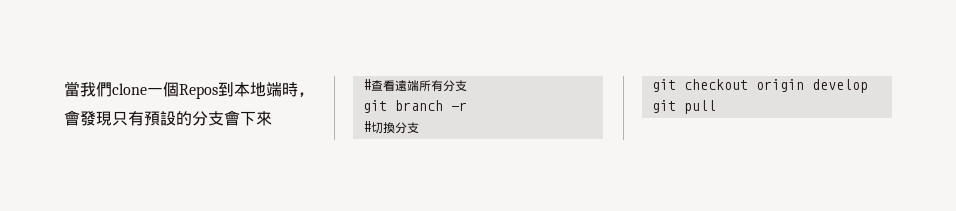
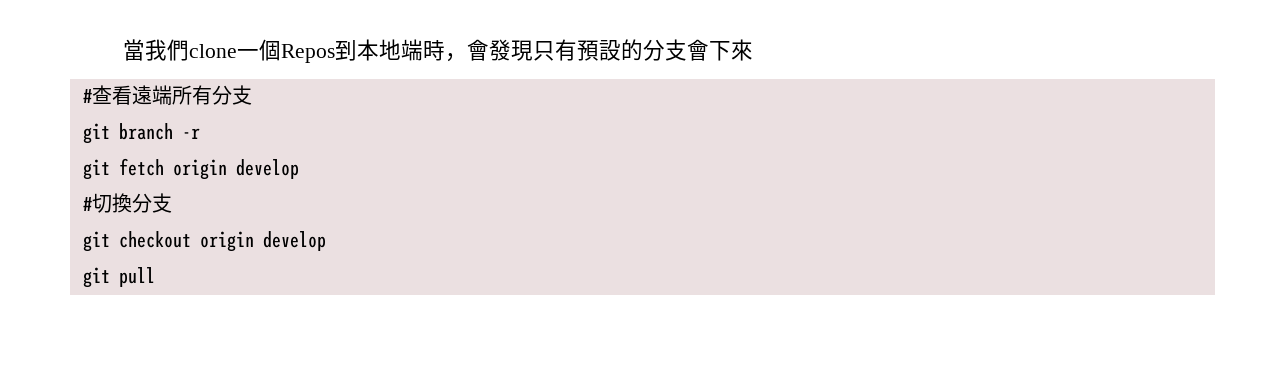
(467, 106) none -> [82,158,299,180] // git fetch origin develop

